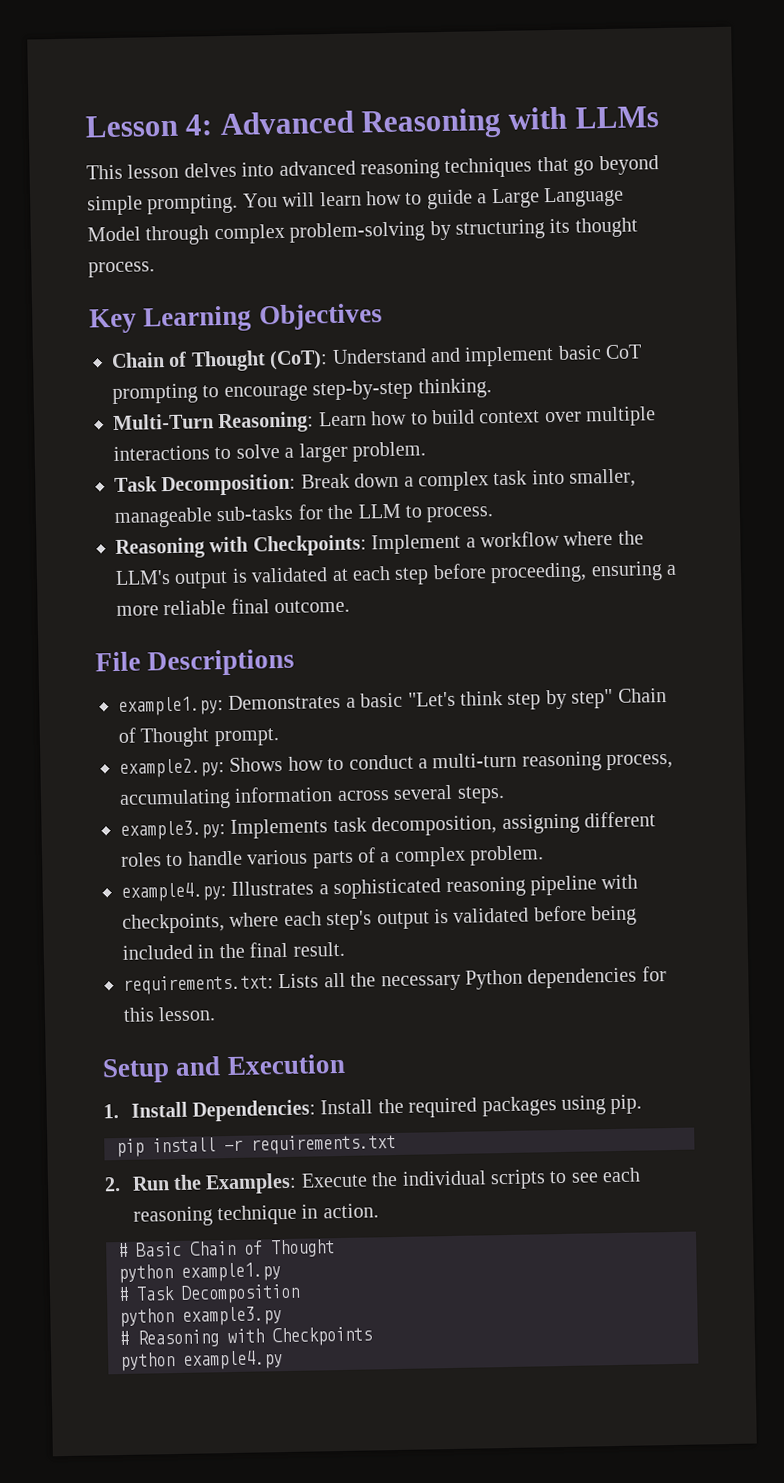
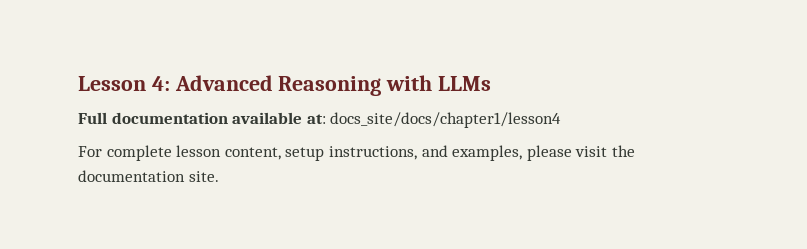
[86,155,659,180] [87,186,624,216] [87,217,638,246] [88,261,155,278] [89,303,383,334] [111,344,643,372] [112,378,492,405] [113,406,657,434] [113,441,426,463] [114,468,637,497] [114,503,495,528] [115,530,644,559] [115,561,677,589] [116,598,351,616] [95,648,296,677] [118,688,667,716] [118,727,280,748] [119,751,674,778] [119,784,505,810] [120,811,656,840] [120,845,545,869] [121,874,639,902] [122,905,638,934] [122,941,345,960] [123,966,667,995] [123,1006,217,1022] [102,1053,346,1084] [103,1094,643,1122] [116,1134,396,1158] [104,1167,642,1195] [132,1203,379,1227] [118,1239,335,1258] [118,1262,281,1284] [118,1283,300,1304] [119,1306,282,1328] [119,1326,372,1348] [120,1350,283,1372] This lesson delves into advanced reasoning techniques that go beyond simple prompting. You will learn how to guide a Large Language Model through complex problem-solving by structuring its thought process. // Key Learning Objectives // Chain of Thought (CoT): Understand and implement basic CoT prompting to encourage step-by-step thinking. // Multi-Turn Reasoning: Learn how to build context over multiple interactions to solve a larger problem. // Task Decomposition: Break down a complex task into smaller, manageable sub-tasks for the LLM to process. // Reasoning with Checkpoints: Implement a workflow where the LLM's output is validated at each step before proceeding, ensuring a more reliable final outcome. // File Descriptions // example1.py: Demonstrates a basic "Let's think step by step" Chain of Thought prompt. // example2.py: Shows how to conduct a multi-turn reasoning process, accumulating information across several steps. // example3.py: Implements task decomposition, assigning different roles to handle various parts of a complex problem. // example4.py: Illustrates a sophisticated reasoning pipeline with checkpoints, where each step's output is validated before being included in the final result. // requirements.txt: Lists all the necessary Python dependencies for this lesson. // Setup and Execution // 1. Install Dependencies: Install the required packages using pip. // pip install -r requirements.txt // 2. Run the Examples: Execute the individual scripts to see each reasoning technique in action. // # Basic Chain of Thought // python example1.py // # Task Decomposition // python example3.py // # Reasoning with Checkpoints // python example4.py -> [78,112,562,128] [78,145,635,161] [78,170,219,182] Full documentation available at: docs_site/docs/chapter1/lesson4 // For complete lesson content, setup instructions, and examples, please visit the documentation site.

